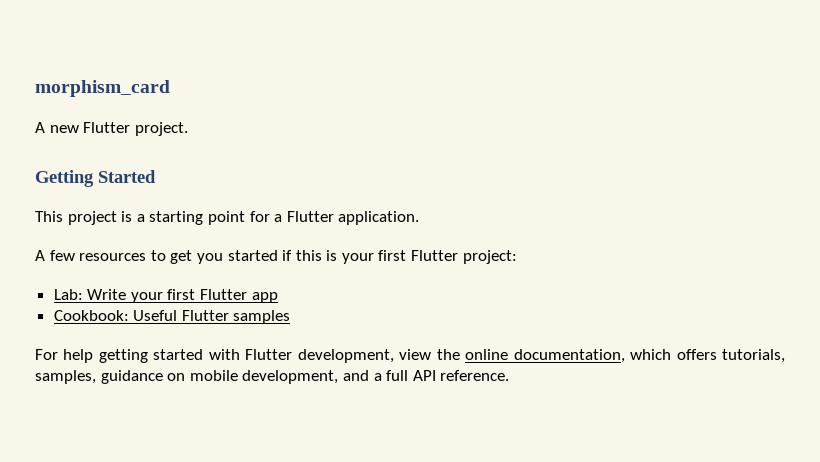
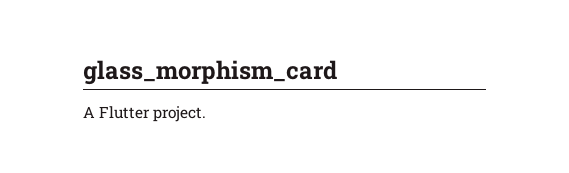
[35,80,170,97] [35,122,79,133] morphism_card // A new -> [83,60,337,85] [83,106,95,118] glass_morphism_card // A
[35,170,156,187] [35,211,420,225] [35,250,517,264] [53,289,278,303] [53,310,291,324] [35,349,785,363] [35,370,510,384] // Getting Started // This project is a starting point for a Flutter application. // A few resources to get you started if this is your first Flutter project: // Lab: Write your first Flutter app // Cookbook: Useful Flutter samples // For help getting started with Flutter development, view the online documentation, which offers tutorials, samples, guidance on mobile development, and a full API reference. -> (207, 114) none

